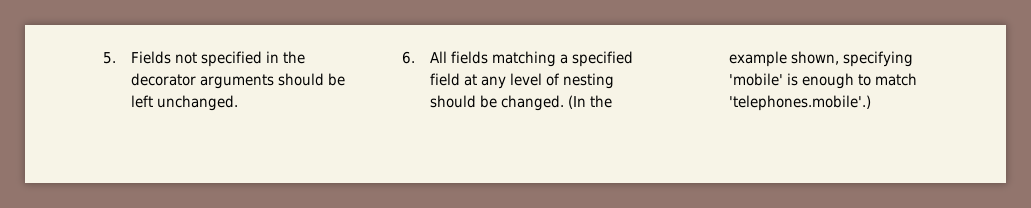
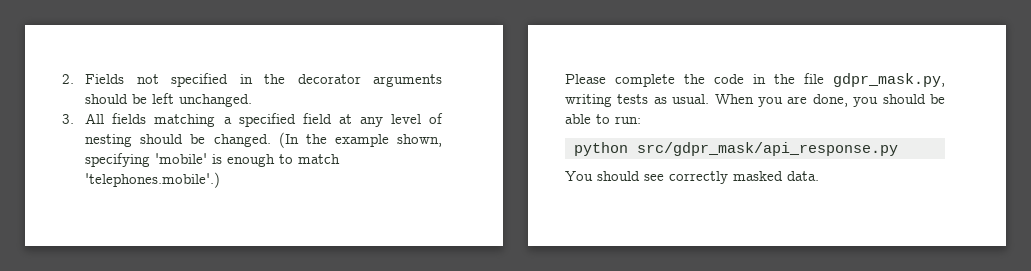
[103,52,116,64] 5. -> [62,74,74,84] 2.
[402,51,415,64] 6. -> [62,114,74,124] 3.
(871, 103) none -> [565,73,945,87] [565,94,945,107] [565,114,641,124] [573,142,898,156] [565,171,819,184] // Please complete the code in the file gdpr_mask.py, writing tests as usual. When you are done, you should be able to run: // python src/gdpr_mask/api_response.py // You should see correctly masked data.

